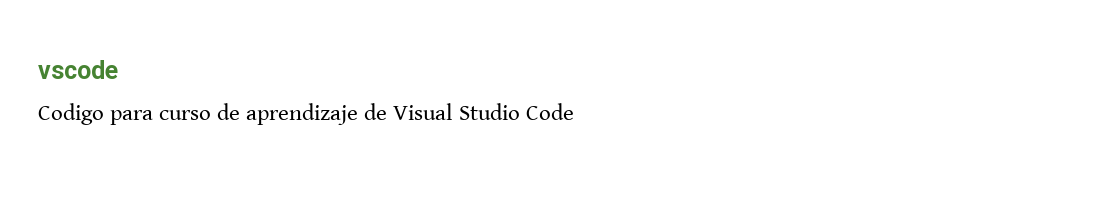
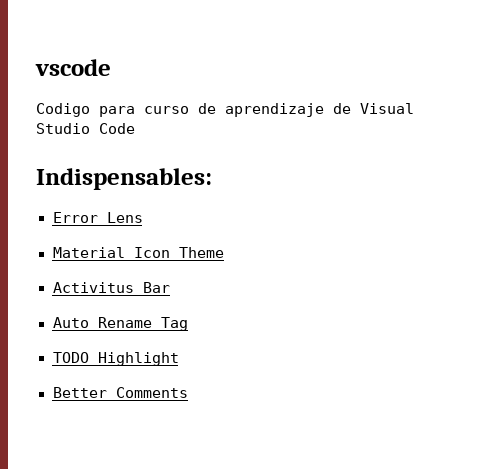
(574, 111) none -> [36,168,212,190] [52,212,143,223] [52,247,224,258] [52,282,170,293] [52,317,188,331] [52,352,179,366] [52,387,188,398] // Indispensables: // Error Lens // Material Icon Theme // Activitus Bar // Auto Rename Tag // TODO Highlight // Better Comments

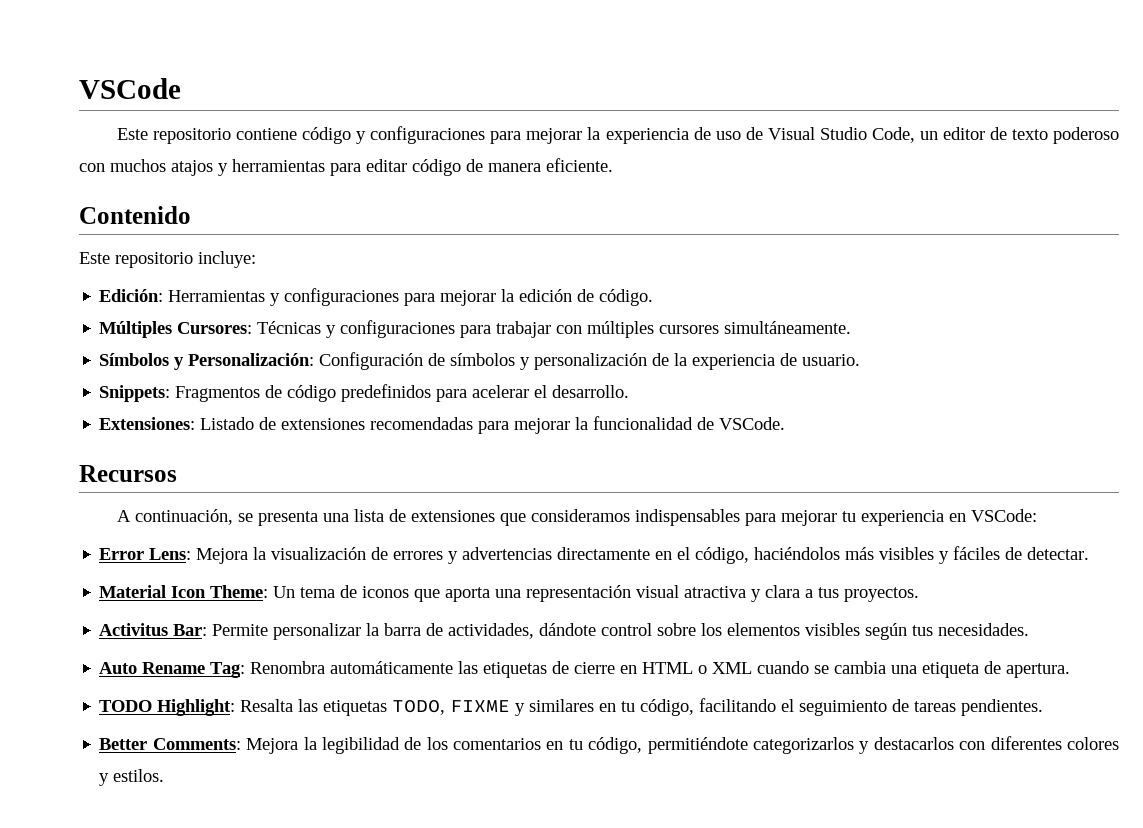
[35,59,111,76] [36,103,414,117] [36,123,135,134] [36,168,212,190] [52,212,143,223] [52,247,224,258] [52,282,170,293] [52,317,188,331] [52,352,179,366] [52,387,188,398] vscode // Codigo para curso de aprendizaje de Visual Studio Code // Indispensables: // Error Lens // Material Icon Theme // Activitus Bar // Auto Rename Tag // TODO Highlight // Better Comments -> [79,78,181,99] [117,126,1119,144] [79,158,613,176] [79,206,191,224] [79,251,256,268] [99,288,654,306] [99,320,852,338] [99,352,861,370] [99,384,630,402] [99,416,786,434] [79,465,177,482] [117,509,1038,526] [99,546,1090,564] [99,585,920,602] [99,623,1030,640] [99,661,1071,678] [99,698,1044,716] [99,736,1119,754] [99,769,165,786] VSCode // Este repositorio contiene código y configuraciones para mejorar la experiencia de uso de Visual Studio Code, un editor de texto poderoso con muchos atajos y herramientas para editar código de manera eficiente. // Contenido // Este repositorio incluye: // Edición: Herramientas y configuraciones para mejorar la edición de código. // Múltiples Cursores: Técnicas y configuraciones para trabajar con múltiples cursores simultáneamente. // Símbolos y Personalización: Configuración de símbolos y personalización de la experiencia de usuario. // Snippets: Fragmentos de código predefinidos para acelerar el desarrollo. // Extensiones: Listado de extensiones recomendadas para mejorar la funcionalidad de VSCode. // Recursos // A continuación, se presenta una lista de extensiones que consideramos indispensables para mejorar tu experiencia en VSCode: // Error Lens: Mejora la visualización de errores y advertencias directamente en el código, haciéndolos más visibles y fáciles de detectar. // Material Icon Theme: Un tema de iconos que aporta una representación visual atractiva y clara a tus proyectos. // Activitus Bar: Permite personalizar la barra de actividades, dándote control sobre los elementos visibles según tus necesidades. // Auto Rename Tag: Renombra automáticamente las etiquetas de cierre en HTML o XML cuando se cambia una etiqueta de apertura. // TODO Highlight: Resalta las etiquetas TODO, FIXME y similares en tu código, facilitando el seguimiento de tareas pendientes. // Better Comments: Mejora la legibilidad de los comentarios en tu código, permitiéndote categorizarlos y destacarlos con diferentes colores y estilos.

